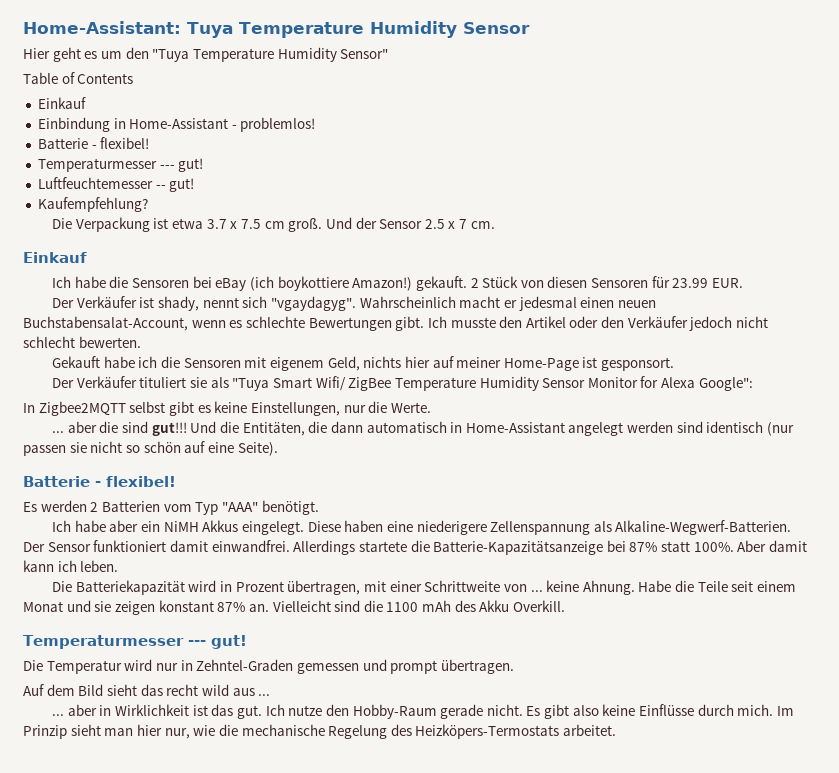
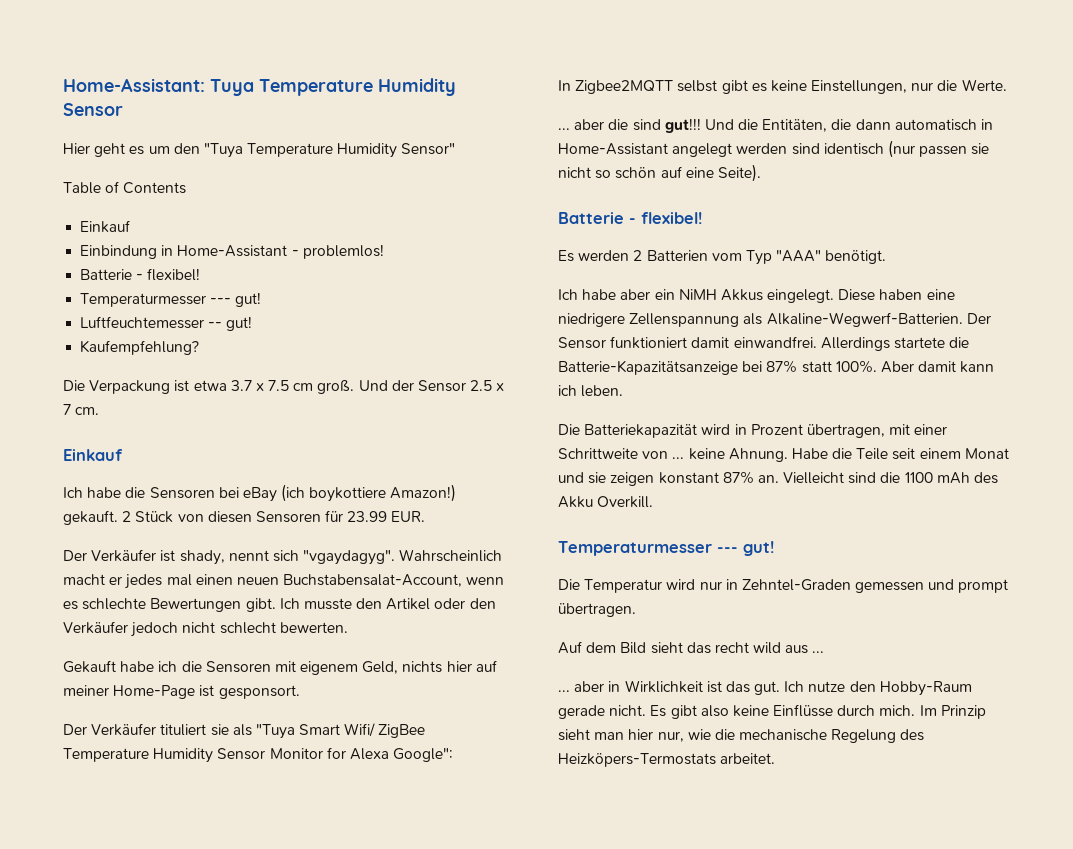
[518,296,577,311] jedesmal -> [125,574,192,589] jedes mal
[416,520,487,535] niederigere -> [558,313,625,327] niedrigere

